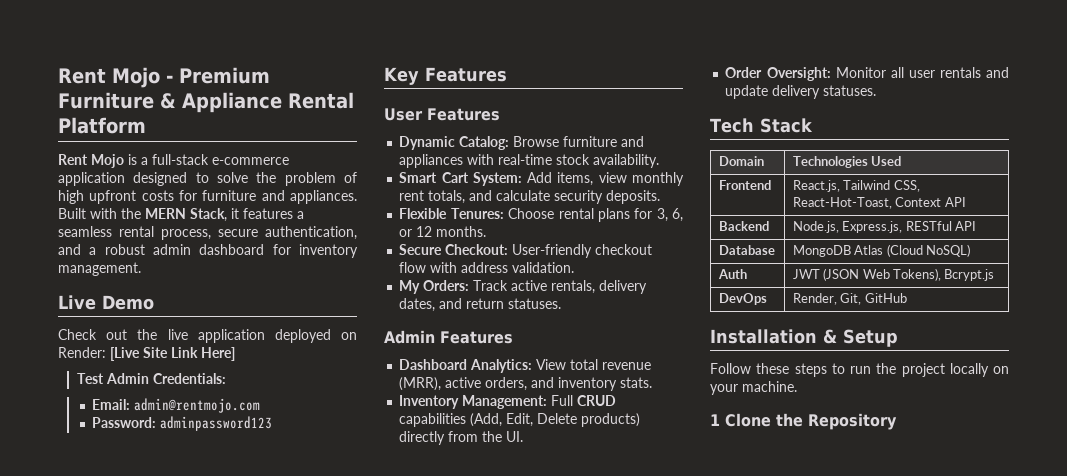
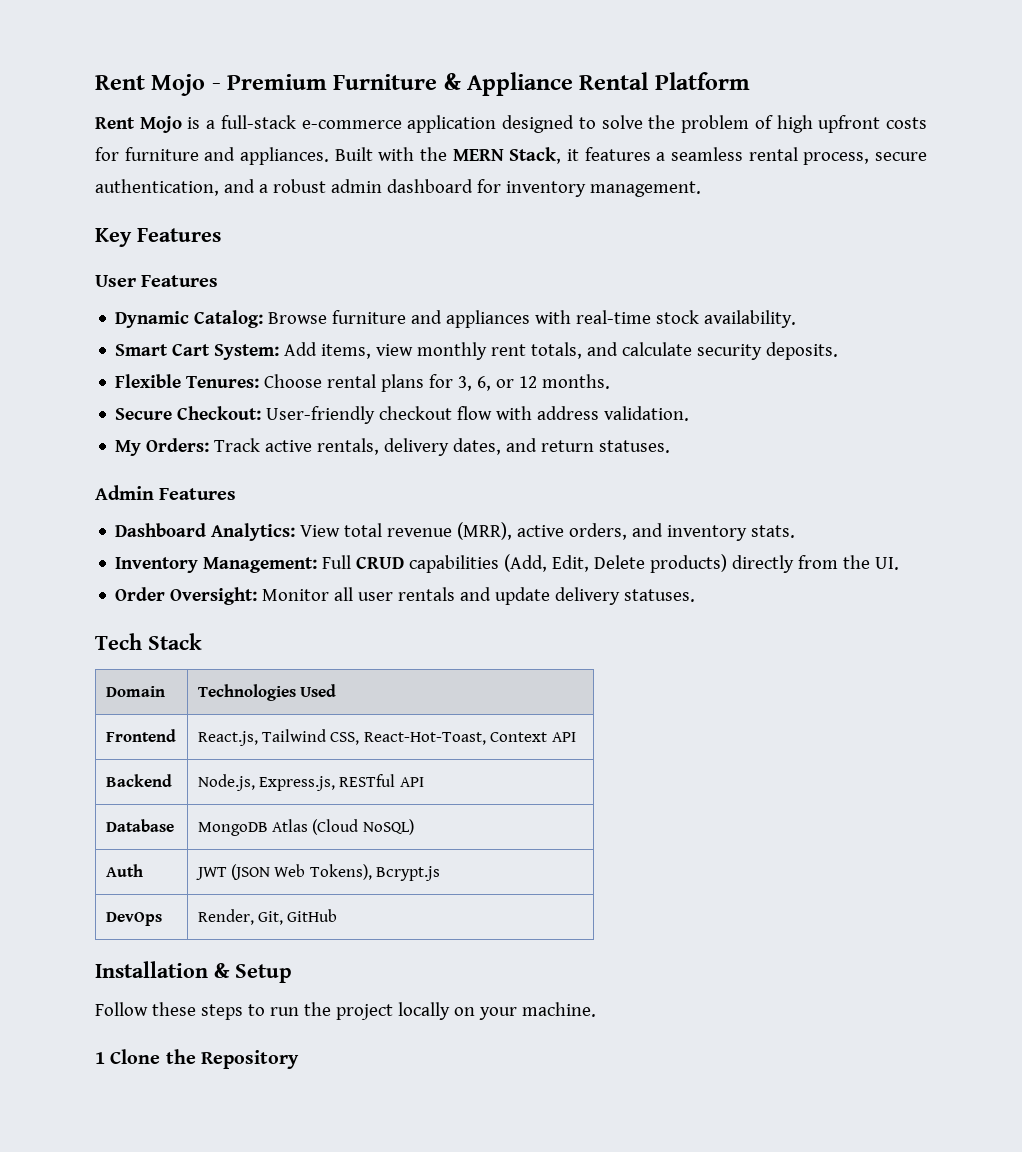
[58,295,154,310] [58,329,357,343] [58,347,235,361] [76,373,226,384] [92,398,261,413] [92,416,273,431] // Live Demo // Check out the live application deployed on Render: [Live Site Link Here] // Test Admin Credentials: // Email: admin@rentmojo.com // Password: adminpassword123 -> (701, 189) none

